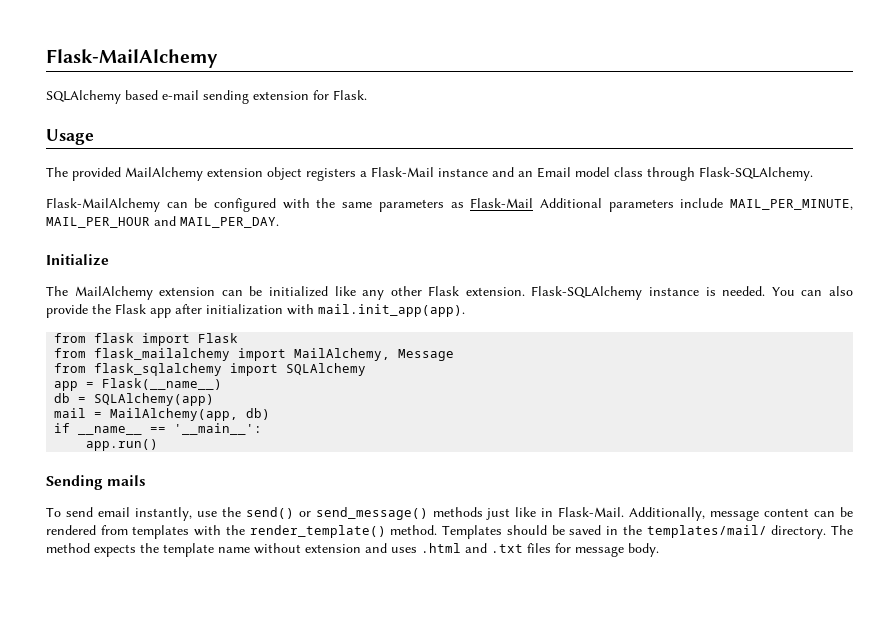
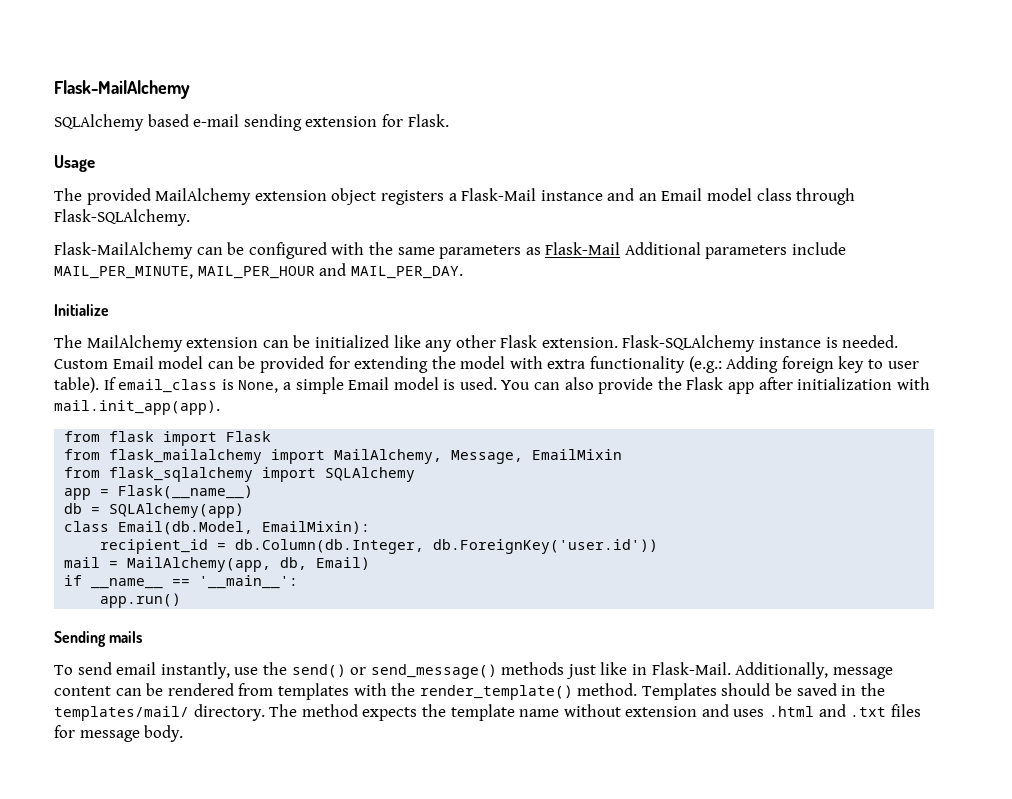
(766, 291) none -> [54,356,919,373] [54,377,497,394] Custom Email model can be provided for extending the model with extra functionality (e.g.: Adding foreign key to user table). If email_class is None, a simple Email model is used.
[398,349,455,361] Message -> [451,449,623,464] Message, EmailMixin
(215, 399) none -> [64,521,371,535] [100,539,659,554] // class Email(db.Model, EmailMixin): // recipient_id = db.Column(db.Integer, db.ForeignKey('user.id'))
[246,408,271,420] db) -> [280,557,371,570] db, Email)

